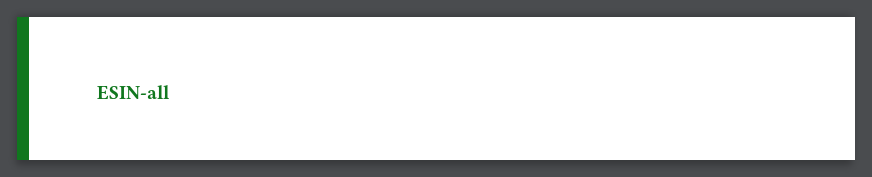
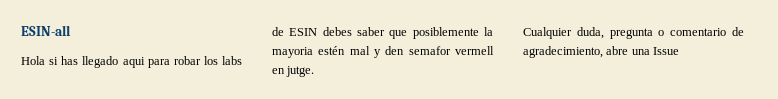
(170, 92) none -> [21,56,242,68] [272,27,493,39] [272,46,494,58] [272,66,315,77] [523,27,744,39] [523,46,680,58] // Hola si has llegado aqui para robar los labs de ESIN debes saber que posiblemente la mayoria estén mal y den semafor vermell en jutge. // Cualquier duda, pregunta o comentario de agradecimiento, abre una Issue

